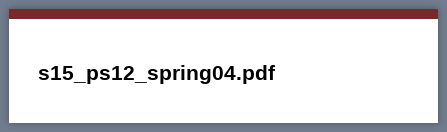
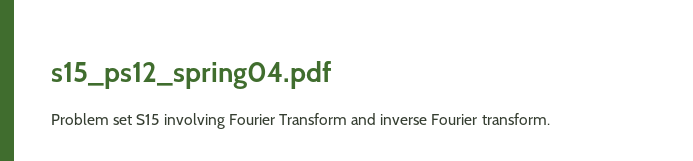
(276, 74) none -> [51,113,550,129] // Problem set S15 involving Fourier Transform and inverse Fourier transform.

